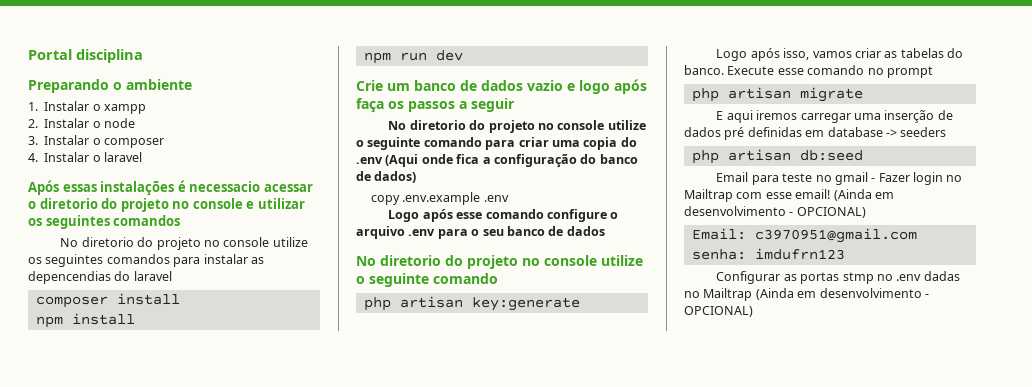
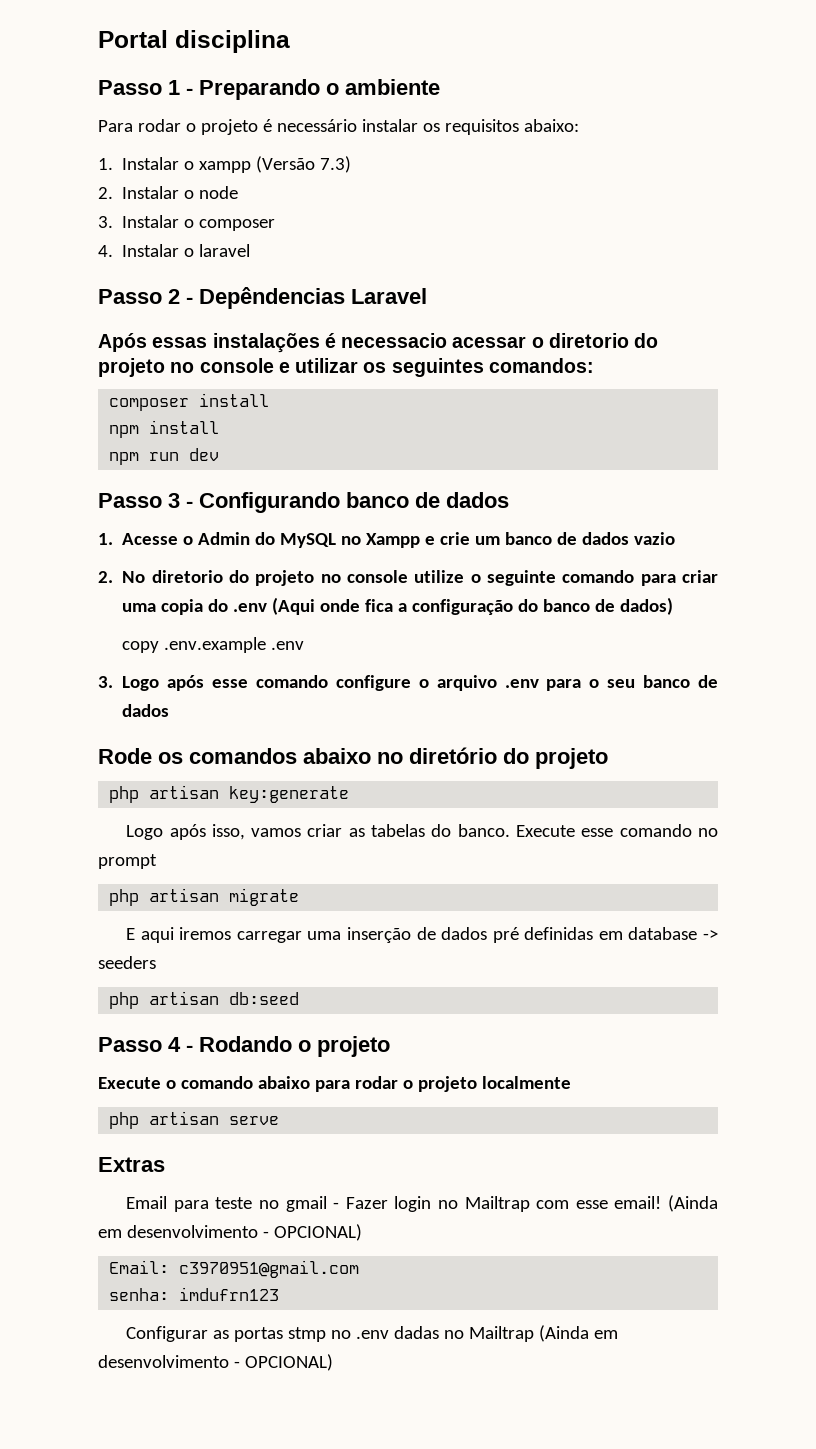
(143, 56) none -> [98,80,193,95] Passo 1 -
(192, 84) none -> [98,119,579,135] // Para rodar o projeto é necessário instalar os requisitos abaixo:
(146, 109) none -> [256,156,352,173] (Versão 7.3)
(142, 157) none -> [98,287,427,309] // Passo 2 - Depêndencias Laravel
[113,215,181,226] [60,237,308,250] [28,254,264,267] [28,271,172,284] comandos // No diretorio do projeto no console utilize os seguintes comandos para instalar as depencendias do laravel -> [488,358,594,373] comandos:
[356,80,383,91] Crie -> [98,492,509,513] [98,532,471,548] Passo 3 - Configurando banco de dados // 1. Acesse o Admin do MySQL no Xampp e crie
[567,79,647,94] [356,98,515,113] e logo após faça os passos a seguir // -> [98,571,113,583] // 2.
(509, 198) none -> [98,676,113,688] 3.
[356,255,643,269] [356,273,498,287] No diretorio do projeto no console utilize o seguinte comando -> [98,747,608,769] Rode os comandos abaixo no diretório do projeto
(863, 155) none -> [98,1036,390,1057] [98,1076,571,1092] [109,1111,280,1129] [98,1157,165,1172] // Passo 4 - Rodando o projeto // Execute o comando abaixo para rodar o projeto localmente // php artisan serve // Extras

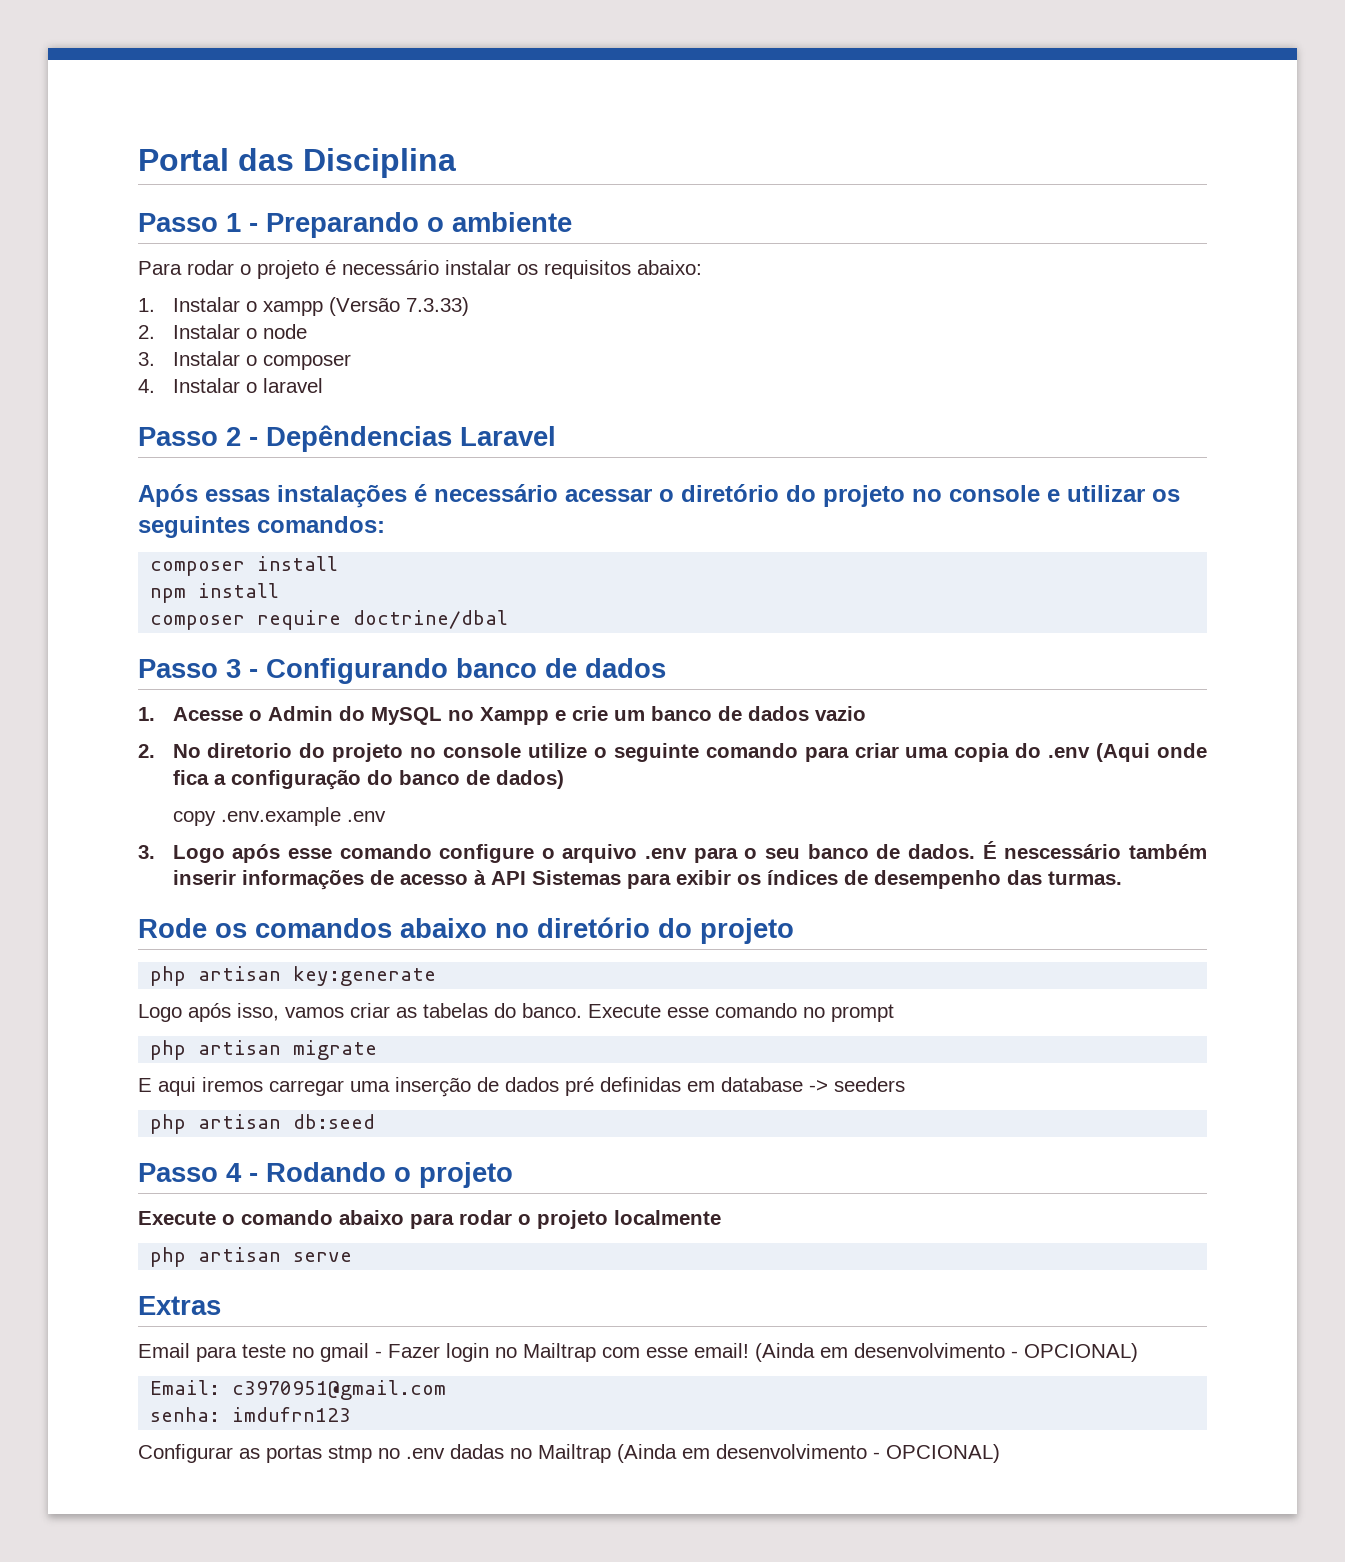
[175,30,290,53] disciplina -> [238,148,456,178] das Disciplina
[320,156,352,173] 7.3) -> [405,297,469,316] 7.3.33)
[341,333,448,348] necessacio -> [434,484,558,502] necessário
[548,333,629,348] diretorio -> [681,484,779,502] diretório
[109,448,220,465] npm run dev -> [150,610,509,630] composer require doctrine/dbal
[122,704,170,717] dados -> [908,841,1208,859] [172,870,1122,890] dados. É nescessário também inserir informações de acesso à API Sistemas para exibir os índices de desempenho das turmas.

